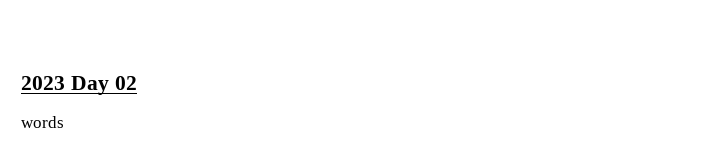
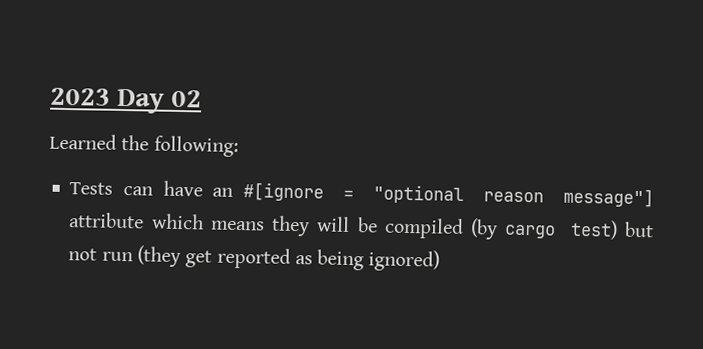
[21,116,64,128] words -> [49,133,239,158] [69,180,654,208] [69,212,654,240] [68,245,441,272] Learned the following: // Tests can have an #[ignore = "optional reason message"] attribute which means they will be compiled (by cargo test) but not run (they get reported as being ignored)

